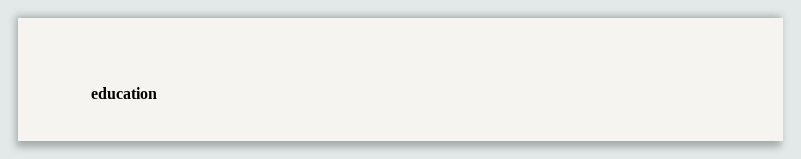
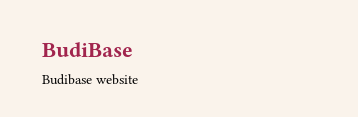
[91,87,157,99] education -> [42,42,133,57] [42,74,138,85] BudiBase // Budibase website

